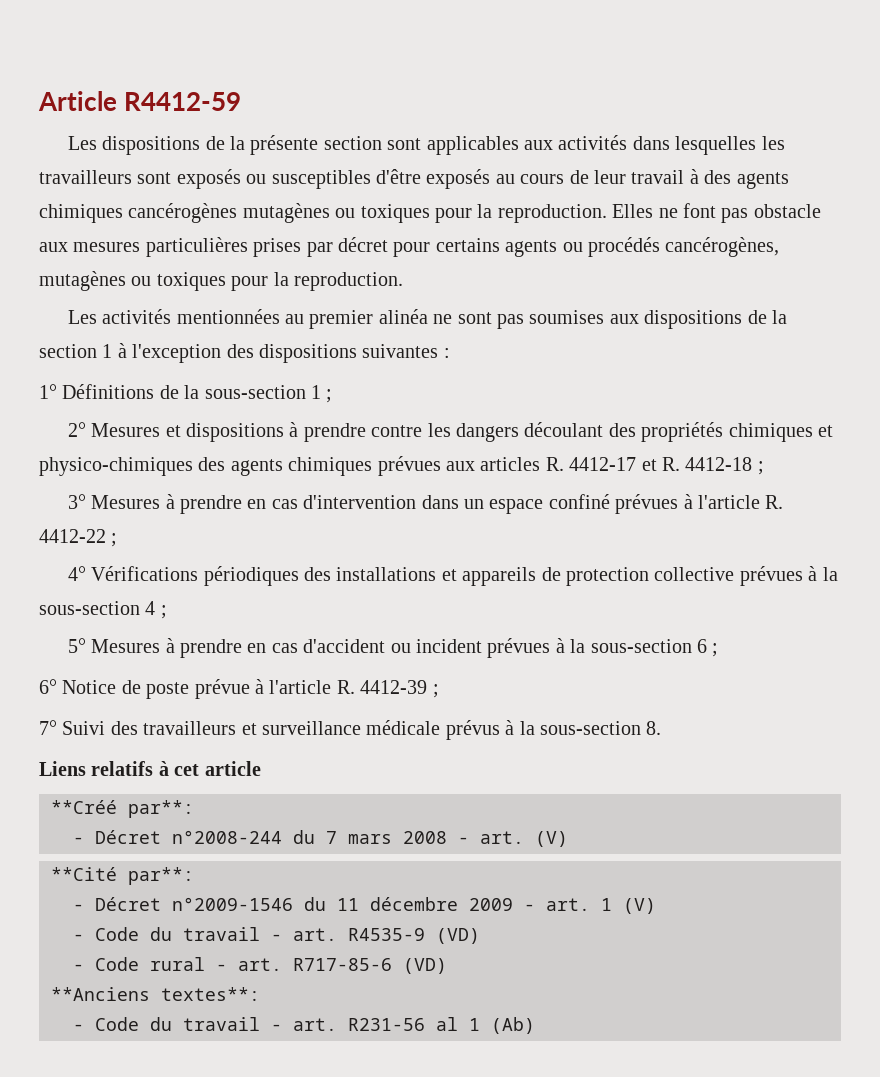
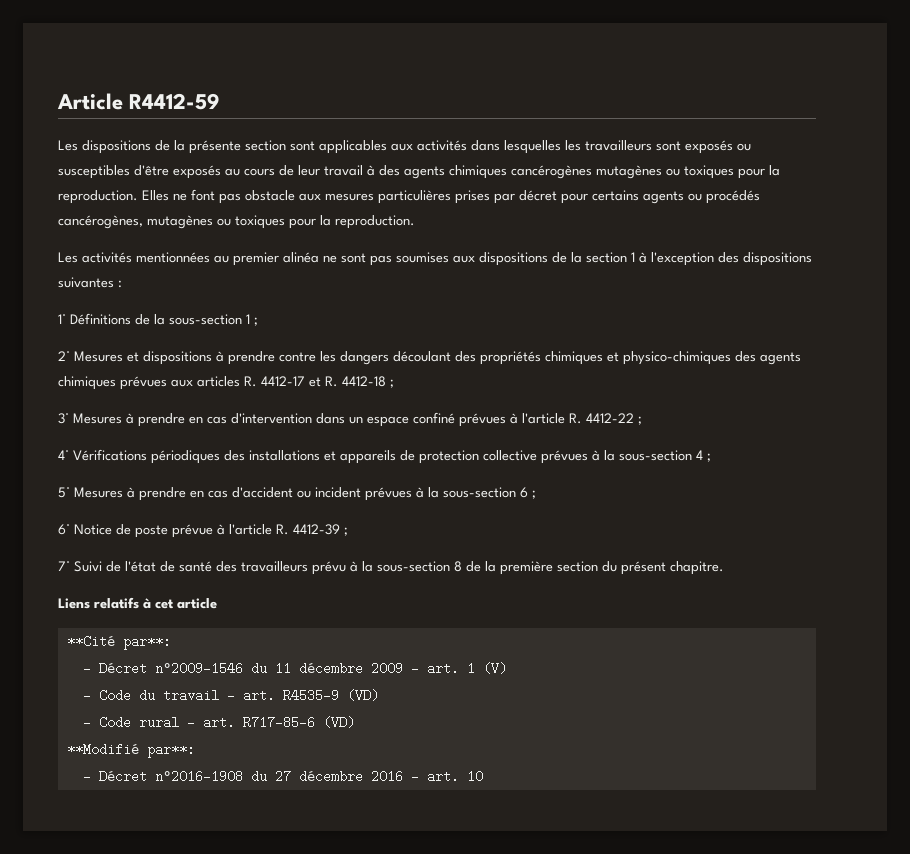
[110,720,662,740] des travailleurs et surveillance médicale prévus à la sous-section 8. -> [106,561,724,575] de l'état de santé des travailleurs prévu à la sous-section 8 de la première section du présent chapitre.
[51,800,194,818] [73,830,568,847] // **Créé par**: // - Décret n°2008-244 du 7 mars 2008 - art. (V) -> (217, 603) none
[51,987,260,1001] [73,1017,535,1034] **Anciens textes**: // - Code du travail - art. R231-56 al 1 (Ab) -> [66,743,195,758] [82,770,483,783] **Modifié par**: // - Décret n°2016-1908 du 27 décembre 2016 - art. 10

